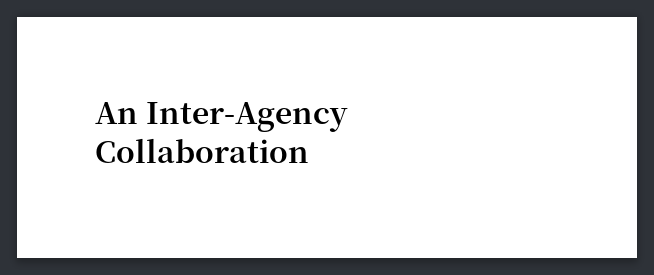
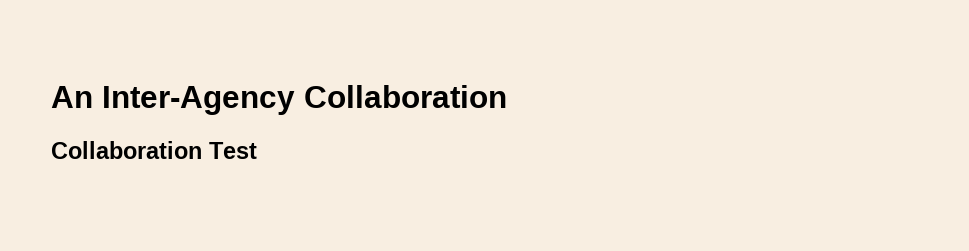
(309, 150) none -> [51,141,257,159] // Collaboration Test

